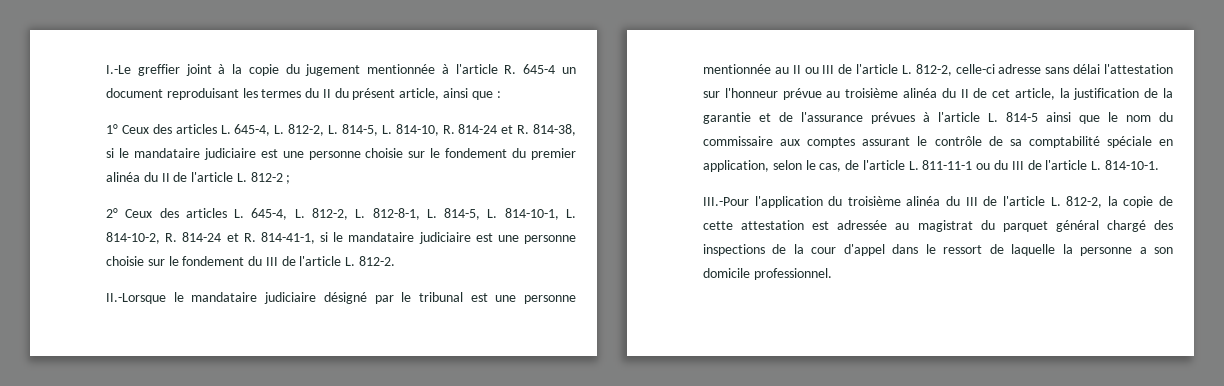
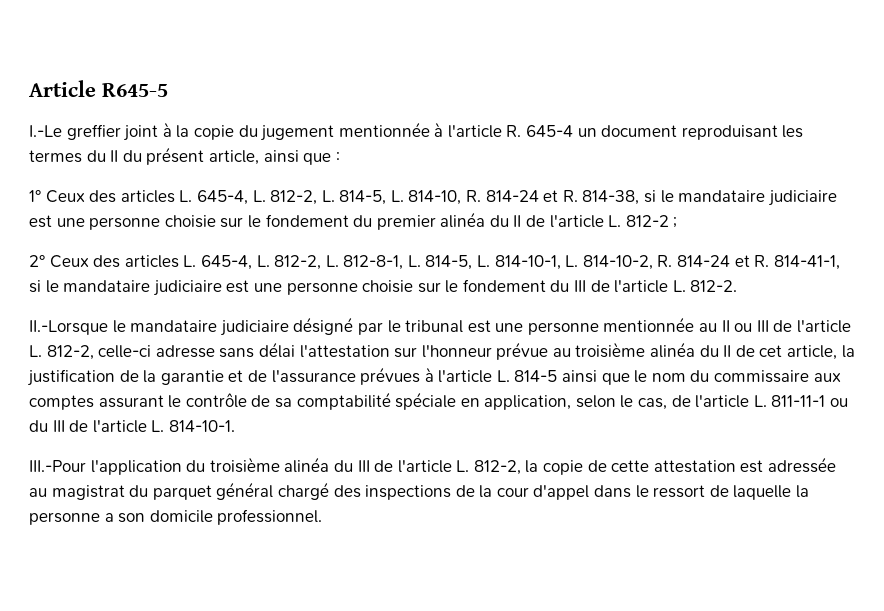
(106, 69) none -> [29,80,168,97] Article R645-5 //

